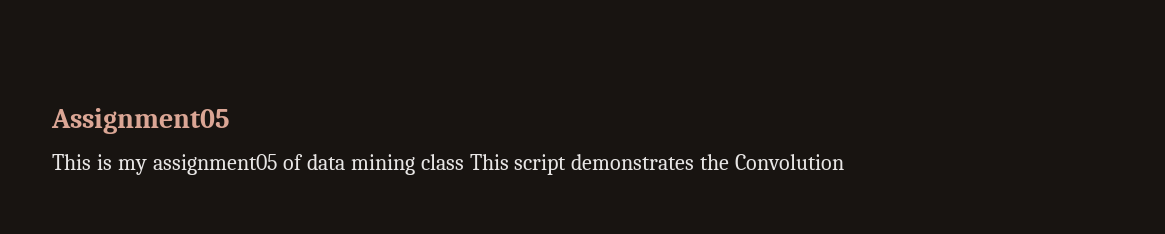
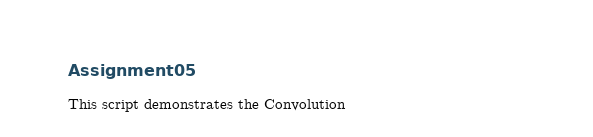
[96,154,509,175] is my assignment05 of data mining class This -> (97, 104) none

